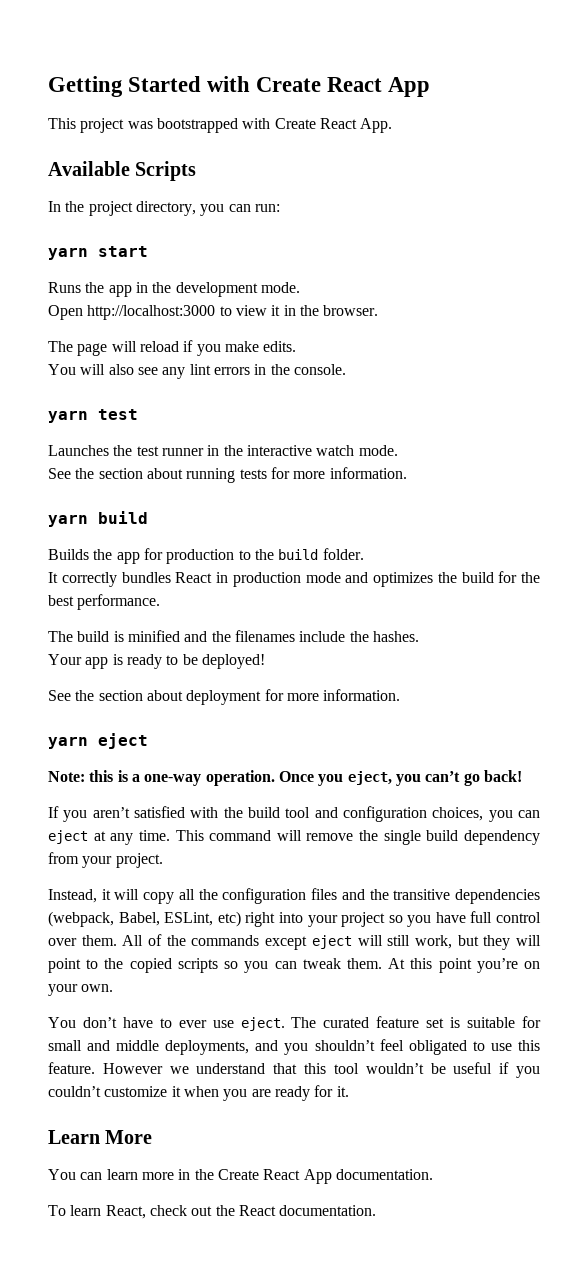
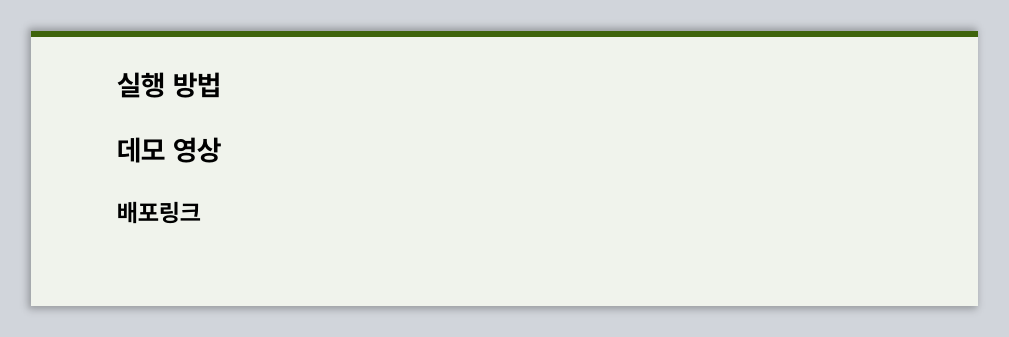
[48,76,431,97] [48,118,393,133] [48,161,197,181] [48,201,280,216] [48,246,148,260] [48,282,300,297] [48,305,379,320] [48,340,297,356] [48,364,346,379] [48,409,138,423] [48,445,398,456] [48,467,407,483] [48,511,148,527] [48,548,364,564] [48,571,540,587] [48,594,161,610] [48,630,419,642] [48,654,265,669] [48,689,401,705] [48,733,148,749] [48,770,522,786] [48,806,540,822] [48,830,540,845] [48,852,163,868] [48,888,541,904] [48,911,541,927] [48,934,541,950] [48,958,541,973] [48,984,114,996] [48,1016,541,1031] [48,1039,540,1055] [48,1062,540,1078] [48,1085,349,1101] [48,1130,153,1144] [48,1169,433,1184] [48,1205,377,1219] Getting Started with Create React App // This project was bootstrapped with Create React App. // Available Scripts // In the project directory, you can run: // yarn start // Runs the app in the development mode. // Open http://localhost:3000 to view it in the browser. // The page will reload if you make edits. // You will also see any lint errors in the console. // yarn test // Launches the test runner in the interactive watch mode. // See the section about running tests for more information. // yarn build // Builds the app for production to the build folder. // It correctly bundles React in production mode and optimizes the build for the best performance. // The build is minified and the filenames include the hashes. // Your app is ready to be deployed! // See the section about deployment for more information. // yarn eject // Note: this is a one-way operation. Once you eject, you can’t go back! // If you aren’t satisfied with the build tool and configuration choices, you can eject at any time. This command will remove the single build dependency from your project. // Instead, it will copy all the configuration files and the transitive dependencies (webpack, Babel, ESLint, etc) right into your project so you have full control over them. All of the commands except eject will still work, but they will point to the copied scripts so you can tweak them. At this point you’re on your own. // You don’t have to ever use eject. The curated feature set is suitable for small and middle deployments, and you shouldn’t feel obligated to use this feature. However we understand that this tool wouldn’t be useful if you couldn’t customize it when you are ready for it. // Learn More // You can learn more in the Create React App documentation. // To learn React, check out the React documentation. -> [117,72,221,98] [117,137,221,163] [117,201,201,224] 실행 방법 // 데모 영상 // 배포링크

